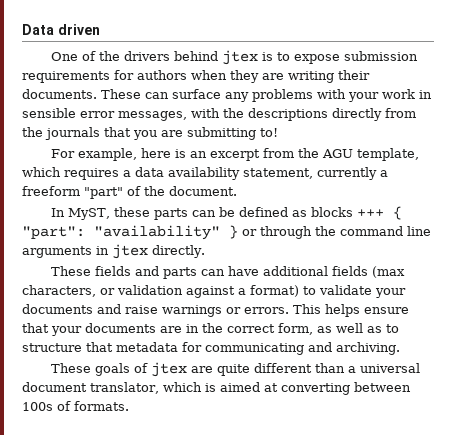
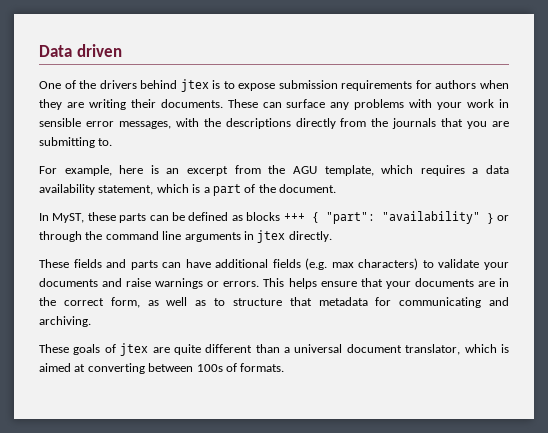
[260,128,278,137] to! -> [98,138,113,146] to.
[317,167,388,180] [22,186,123,199] currently a freeform "part" -> [156,184,241,196] which is a part
[372,266,406,278] [22,285,299,298] (max characters, or validation against a format) -> [305,258,419,270] (e.g. max characters)

